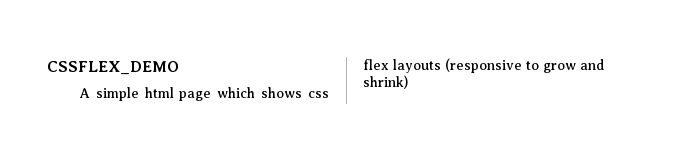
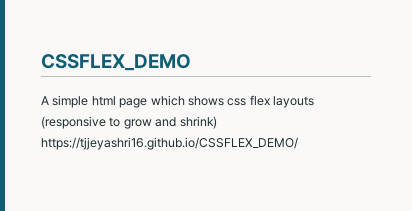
(408, 82) none -> [41,137,298,150] https://tjjeyashri16.github.io/CSSFLEX_DEMO/

